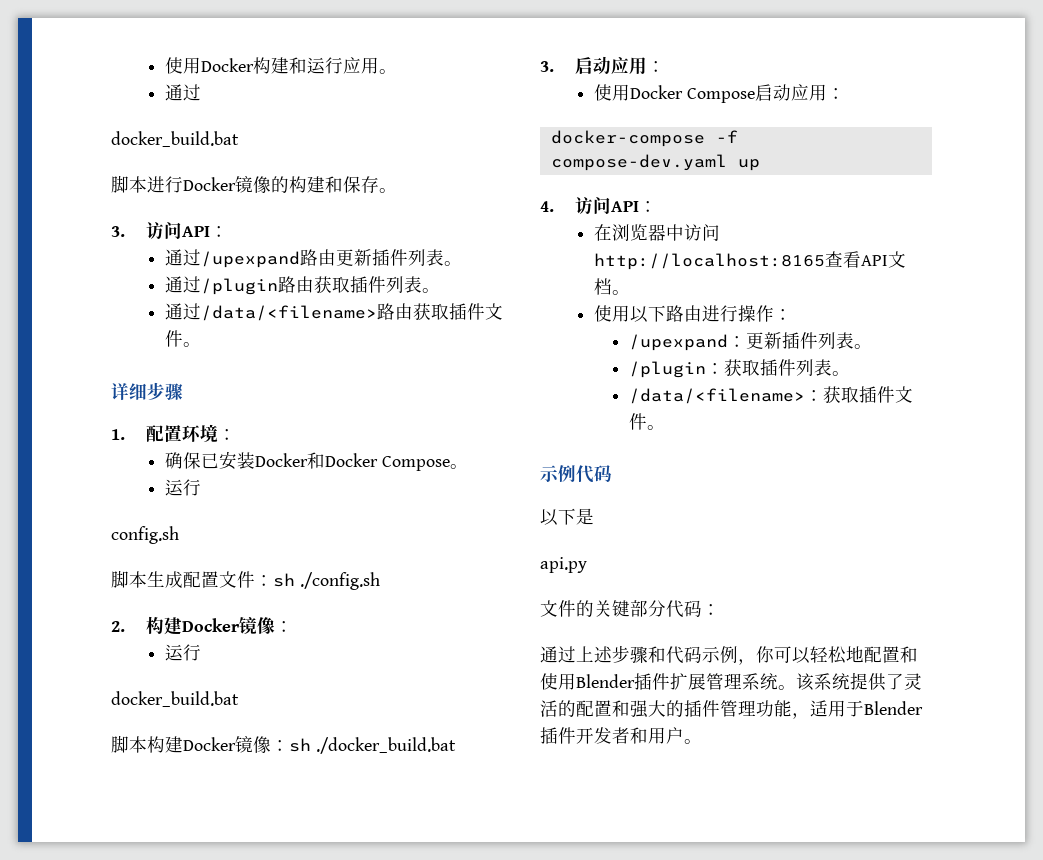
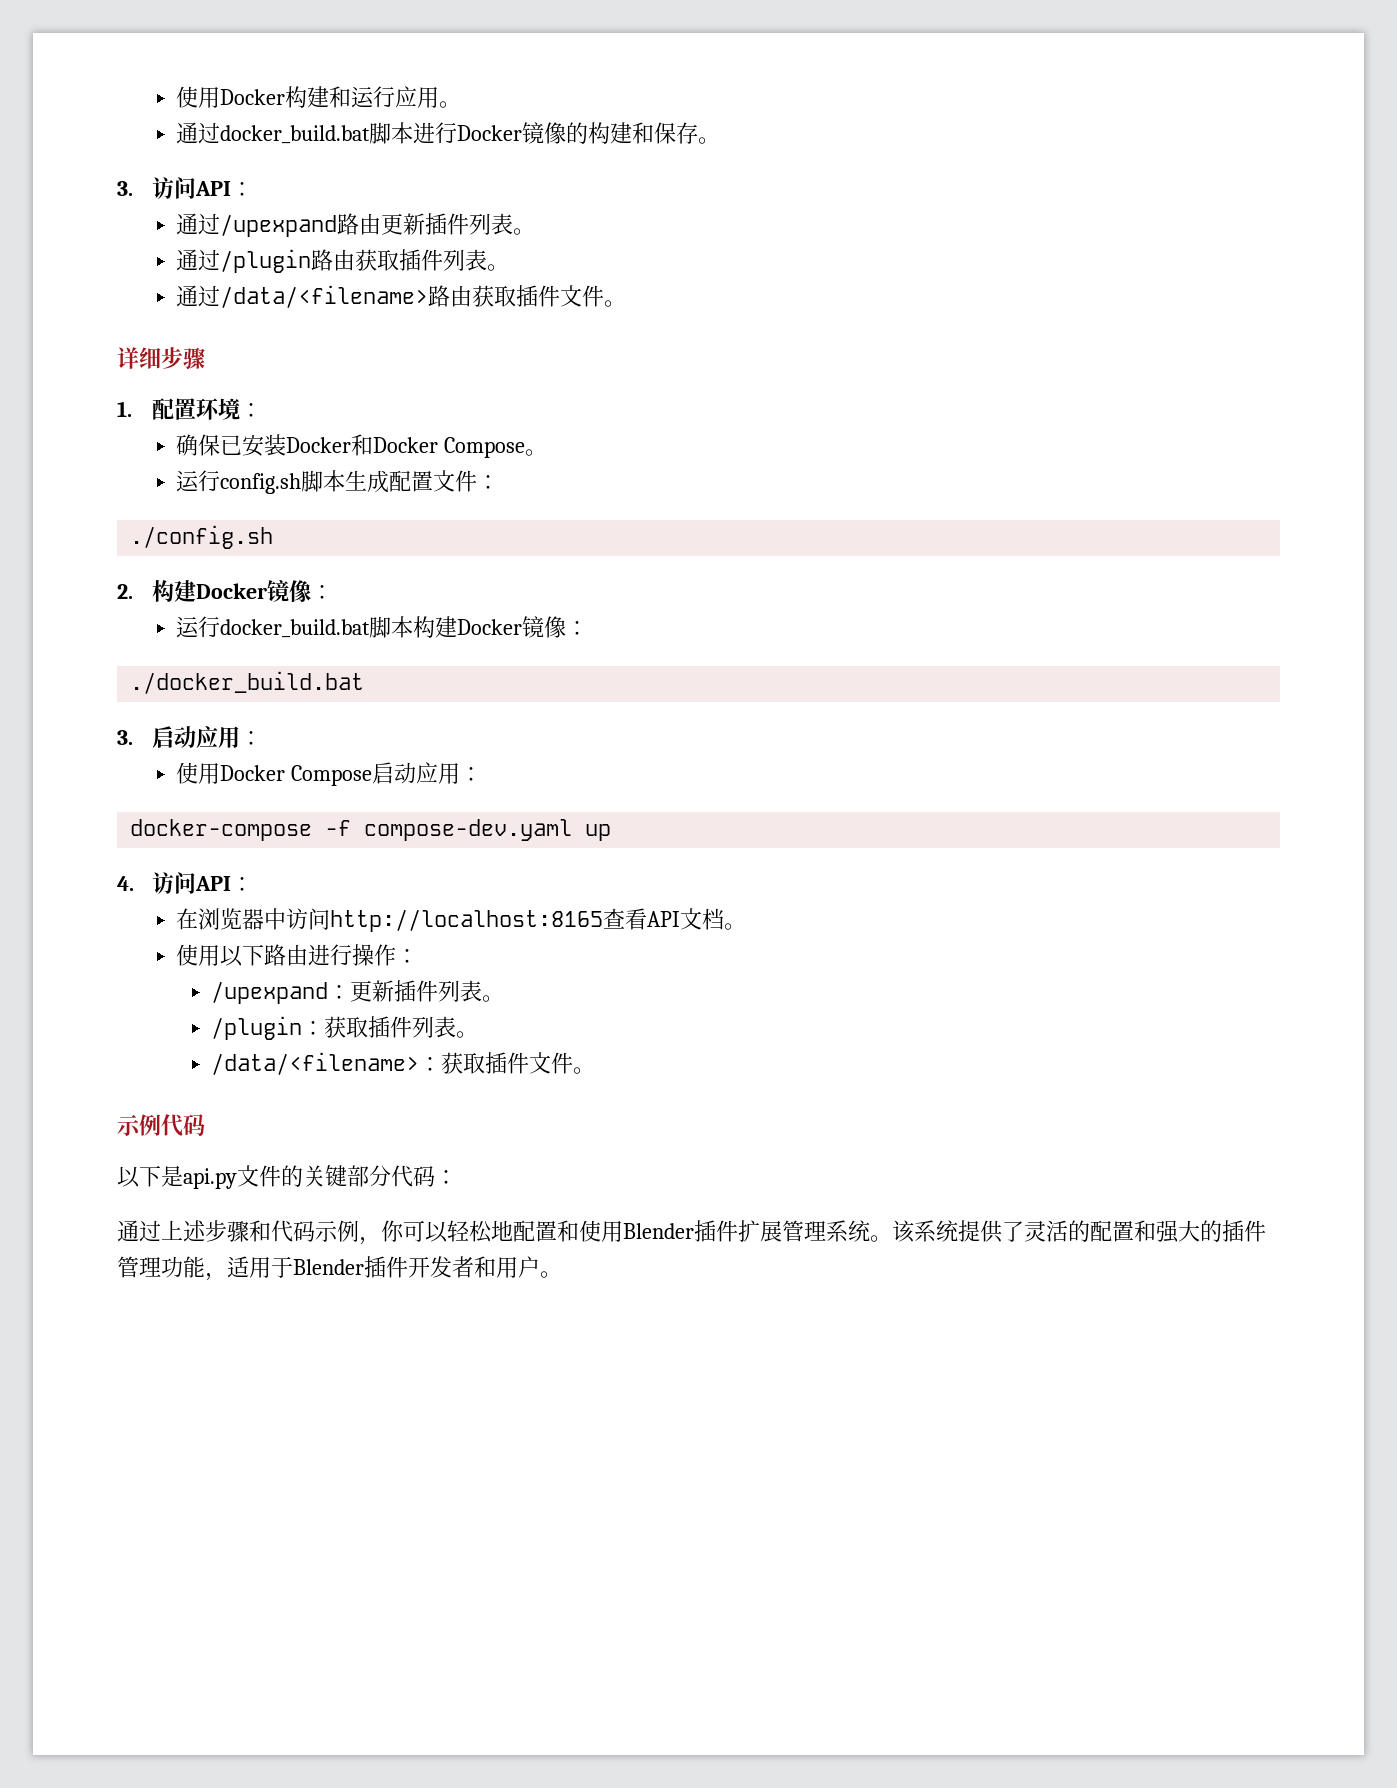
[111,131,239,147] // docker_build.bat // -> [220,125,371,144] docker_build.bat
(201, 487) // -> (221, 481) none
(179, 535) // -> (302, 483) none
[273,573,295,587] sh -> (500, 482) //
[111,691,239,707] // docker_build.bat // -> [220,619,371,638] docker_build.bat
[289,738,311,752] sh -> (589, 628) //
(594, 516) // -> (183, 1176) none
(587, 565) // -> (237, 1178) none

